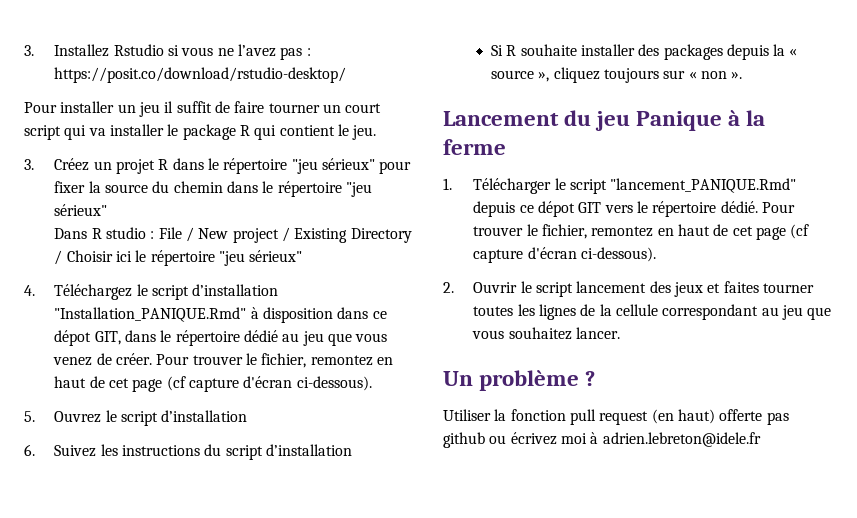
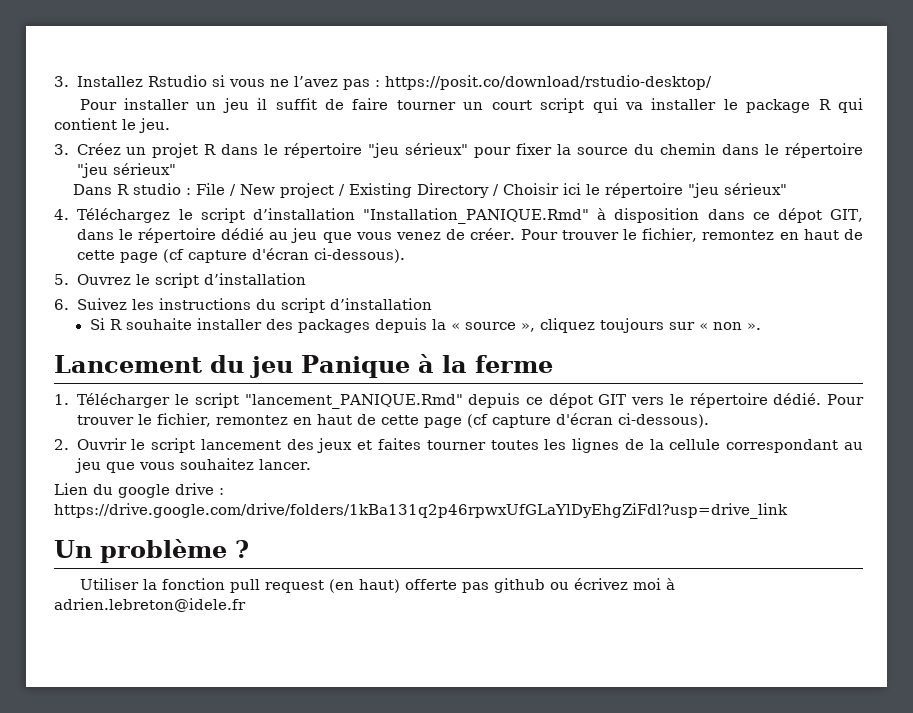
[108,378,129,388] cet -> [76,250,115,260] cette
[732,226,753,236] cet -> [381,415,420,425] cette
(620, 333) none -> [54,483,224,498] [54,503,788,519] // Lien du google drive : https://drive.google.com/drive/folders/1kBa131q2p46rpwxUfGLaYlDyEhgZiFdl?usp=drive_link

